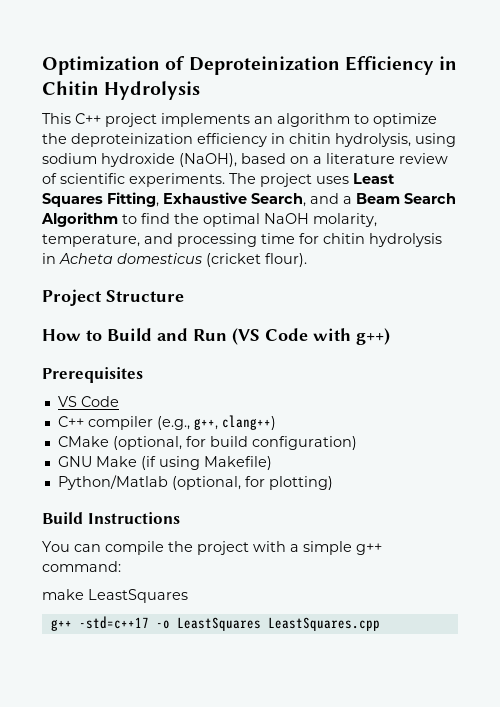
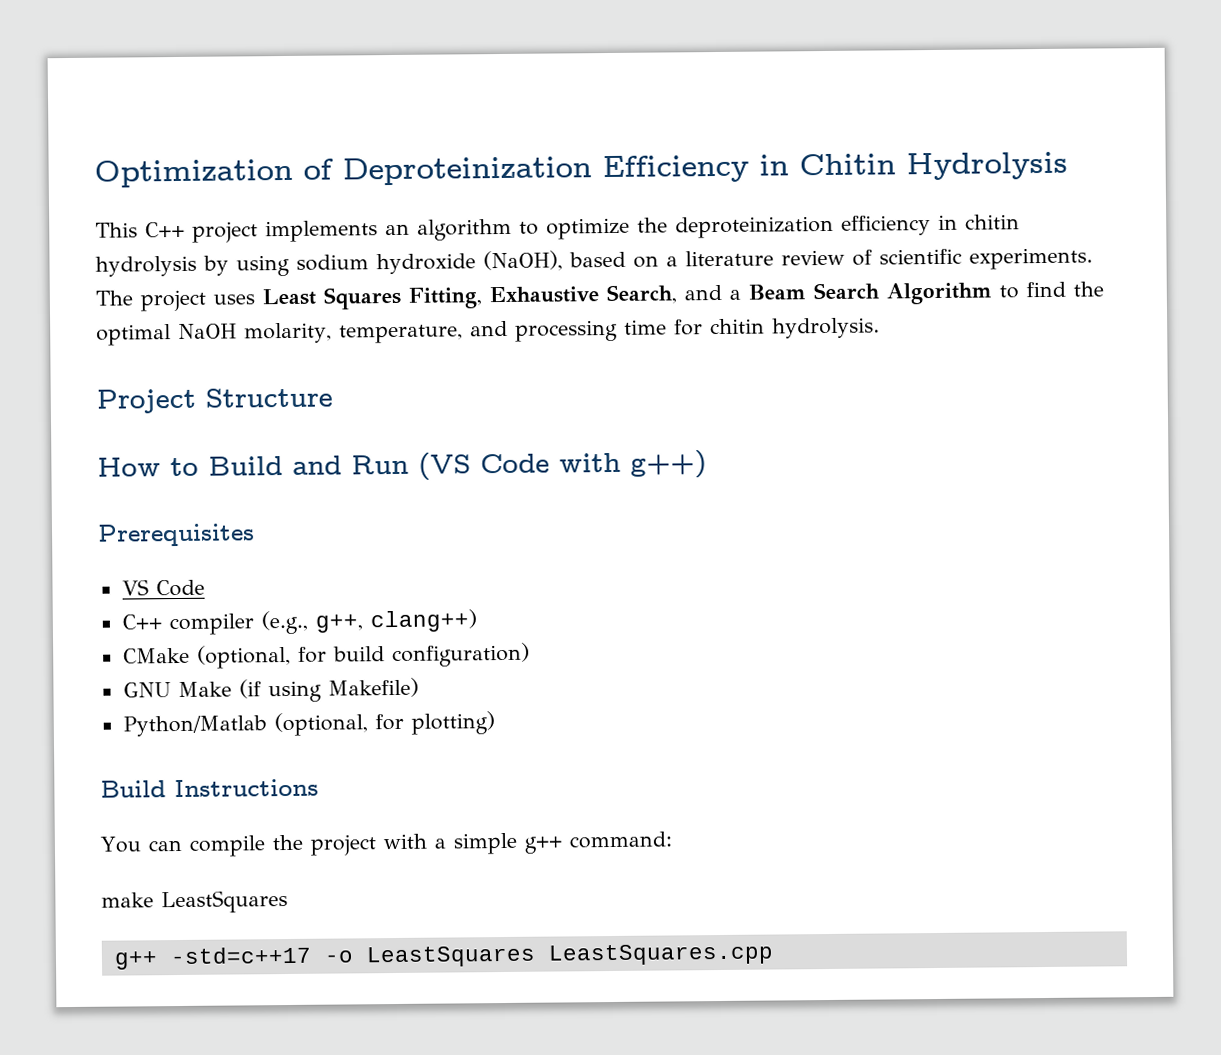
[335,133,411,147] hydrolysis, -> [95,255,229,277] hydrolysis by
[369,233,442,247] [42,253,307,267] hydrolysis in Acheta domesticus (cricket flour). -> [771,317,880,339] hydrolysis.

